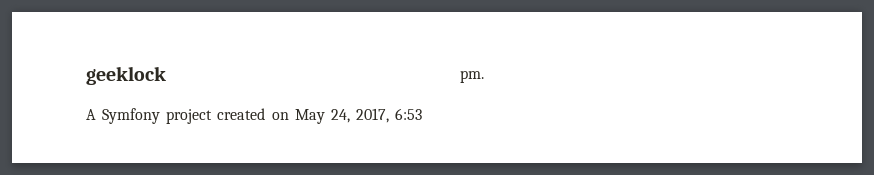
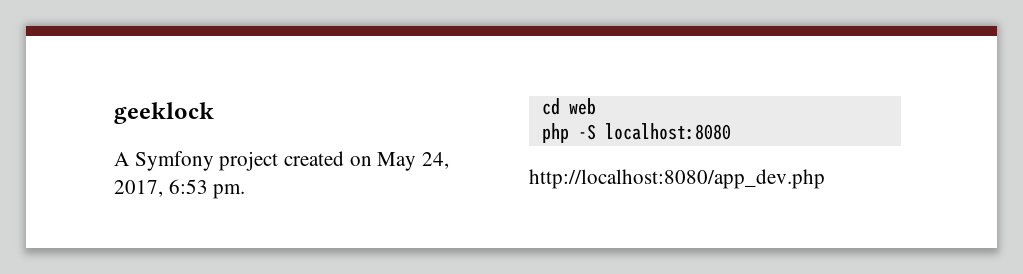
(484, 76) none -> [541,98,596,115] [541,123,731,143] [529,169,825,189] // cd web // php -S localhost:8080 // http://localhost:8080/app_dev.php

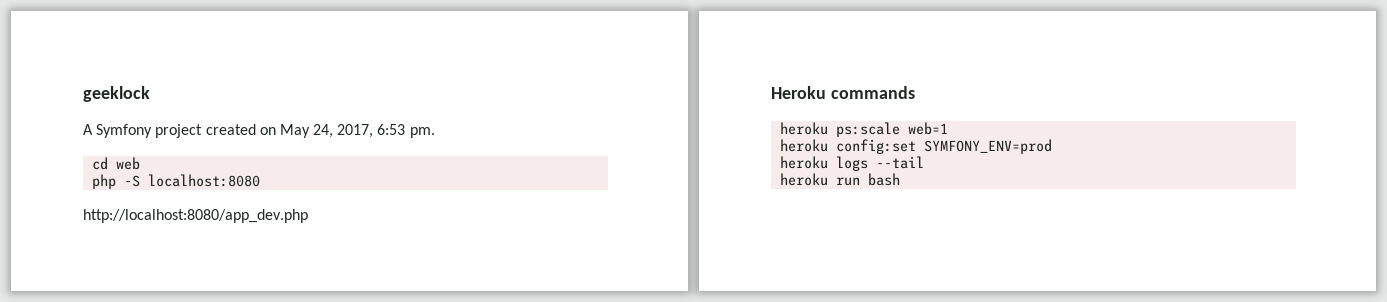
(825, 179) none -> [771,86,915,99] [780,122,949,137] [780,139,1053,154] [780,156,925,171] [780,173,901,186] // Heroku commands // heroku ps:scale web=1 // heroku config:set SYMFONY_ENV=prod // heroku logs --tail // heroku run bash

